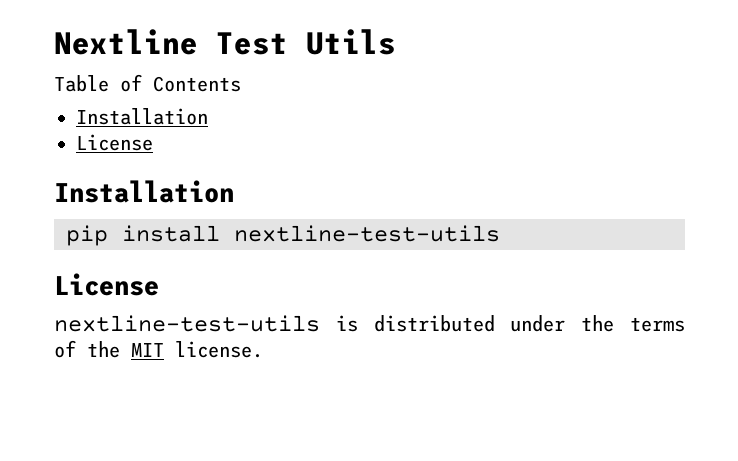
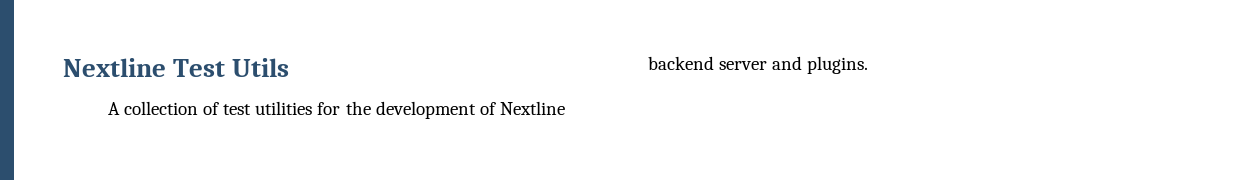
[54,74,241,92] [76,108,208,125] [76,134,153,151] [54,180,234,203] [66,225,500,246] [54,273,159,296] [54,315,685,332] [54,340,263,358] Table of Contents // Installation // License // Installation // pip install nextline-test-utils // License // nextline-test-utils is distributed under the terms of the MIT license. -> [107,101,565,119] [648,56,869,74] A collection of test utilities for the development of Nextline backend server and plugins.

